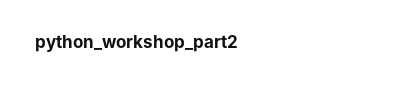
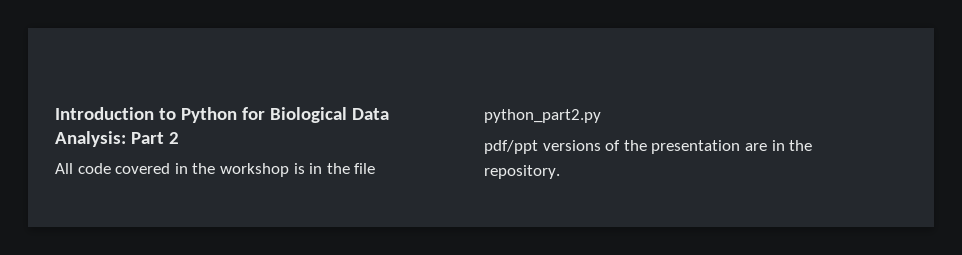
[35,35,238,52] python_workshop_part2 -> [55,107,389,123] [55,131,179,147] [55,163,376,177] [484,109,601,123] [484,140,813,154] [484,165,560,179] Introduction to Python for Biological Data Analysis: Part 2 // All code covered in the workshop is in the file python_part2.py // pdf/ppt versions of the presentation are in the repository.

